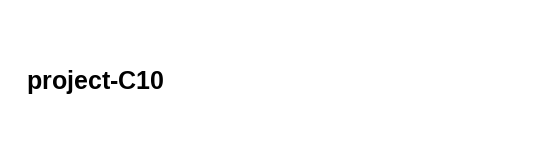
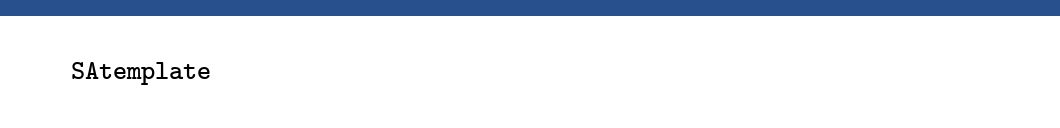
[27,70,164,94] project-C10 -> [71,62,211,85] SAtemplate

